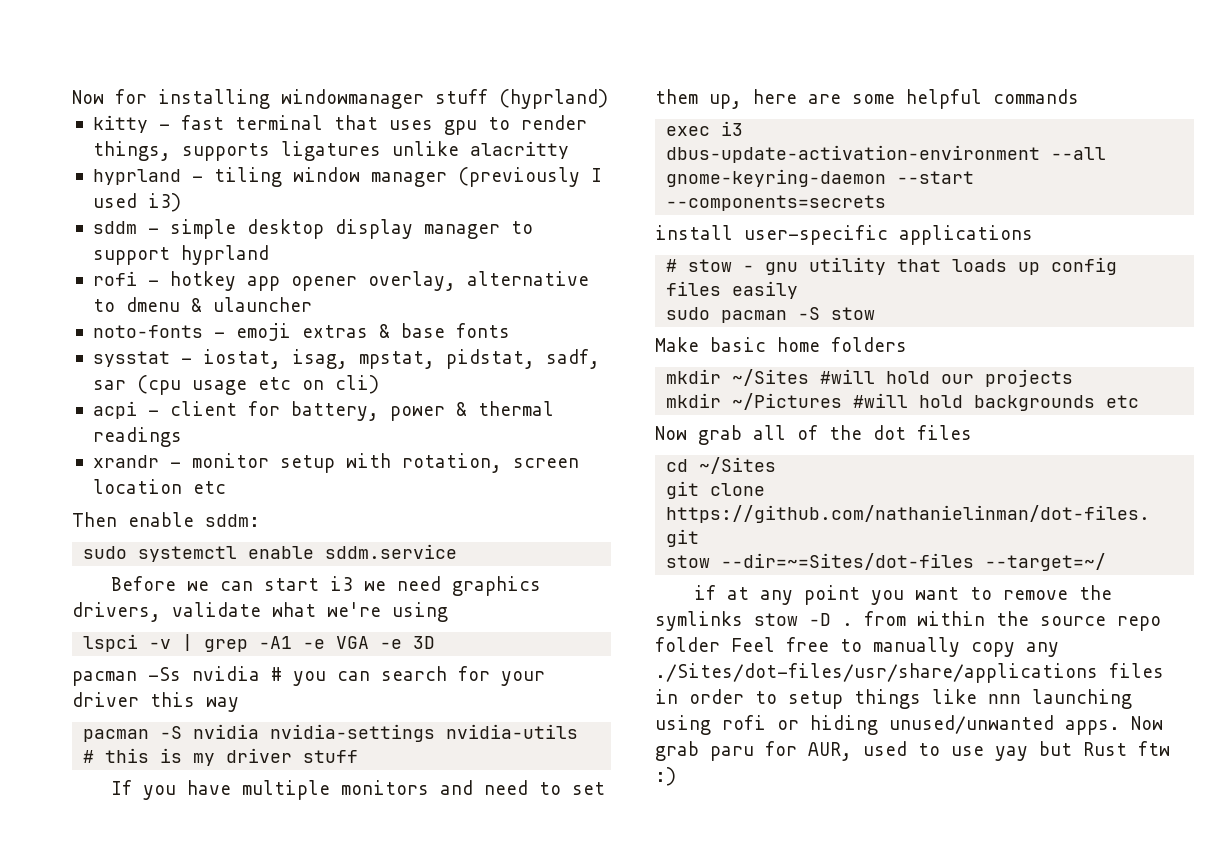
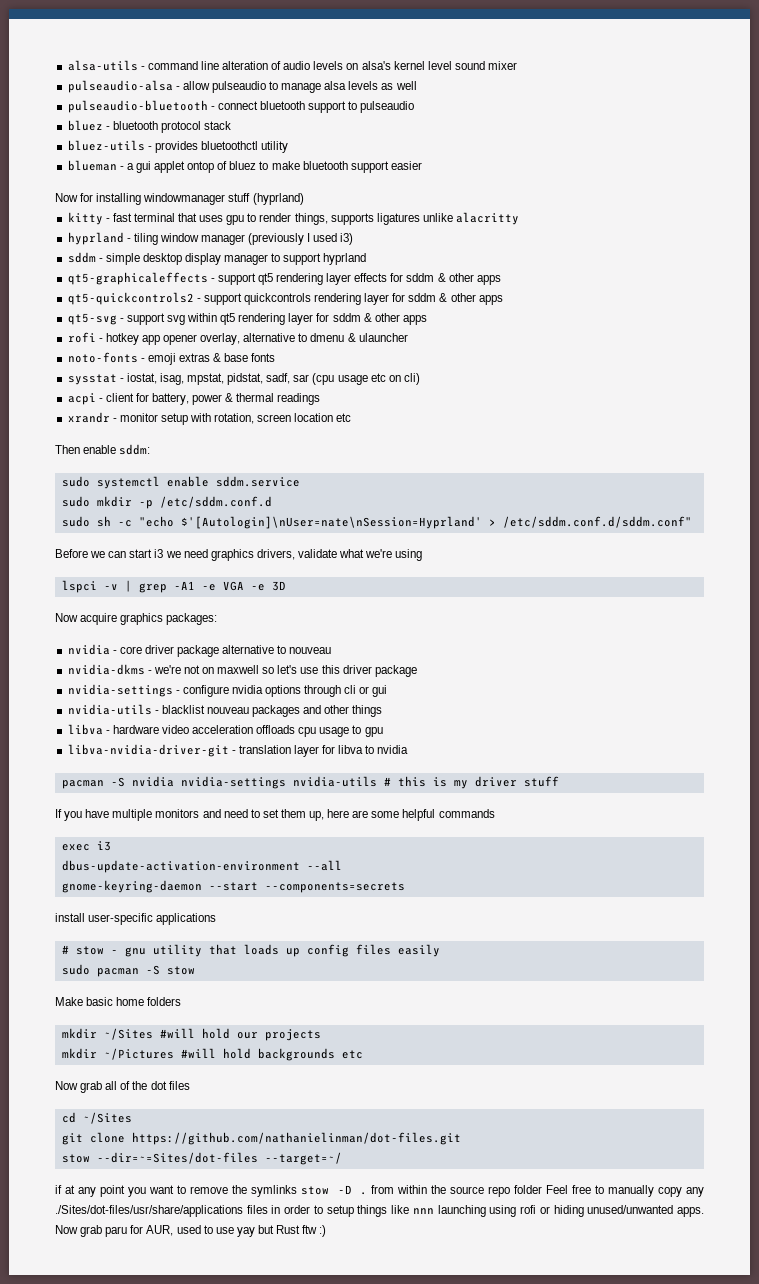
(72, 97) none -> [67,60,518,71] [67,80,417,93] [67,100,415,113] [67,120,232,133] [67,140,289,153] [67,160,422,173] alsa-utils - command line alteration of audio levels on alsa's kernel level sound mixer // pulseaudio-alsa - allow pulseaudio to manage alsa levels as well // pulseaudio-bluetooth - connect bluetooth support to pulseaudio // bluez - bluetooth protocol stack // bluez-utils - provides bluetoothctl utility // blueman - a gui applet ontop of bluez to make bluetooth support easier //
(269, 255) none -> [67,272,501,285] [67,292,503,305] [67,313,427,325] // qt5-graphicaleffects - support qt5 rendering layer effects for sddm & other apps // qt5-quickcontrols2 - support quickcontrols rendering layer for sddm & other apps // qt5-svg - support svg within qt5 rendering layer for sddm & other apps
(458, 551) none -> [61,496,272,509] [61,516,692,529] // sudo mkdir -p /etc/sddm.conf.d // sudo sh -c "echo $'[Autologin]\nUser=nate\nSession=Hyprland' > /etc/sddm.conf.d/sddm.conf"
[72,666,545,686] [72,692,239,712] pacman -Ss nvidia # you can search for your driver this way -> [55,613,218,625] [67,644,332,657] [67,664,417,677] [67,684,388,697] [67,704,383,717] [67,724,383,737] [67,744,409,757] Now acquire graphics packages: // nvidia - core driver package alternative to nouveau // nvidia-dkms - we're not on maxwell so let's use this driver package // nvidia-settings - configure nvidia options through cli or gui // nvidia-utils - blacklist nouveau packages and other things // libva - hardware video acceleration offloads cpu usage to gpu // libva-nvidia-driver-git - translation layer for libva to nvidia

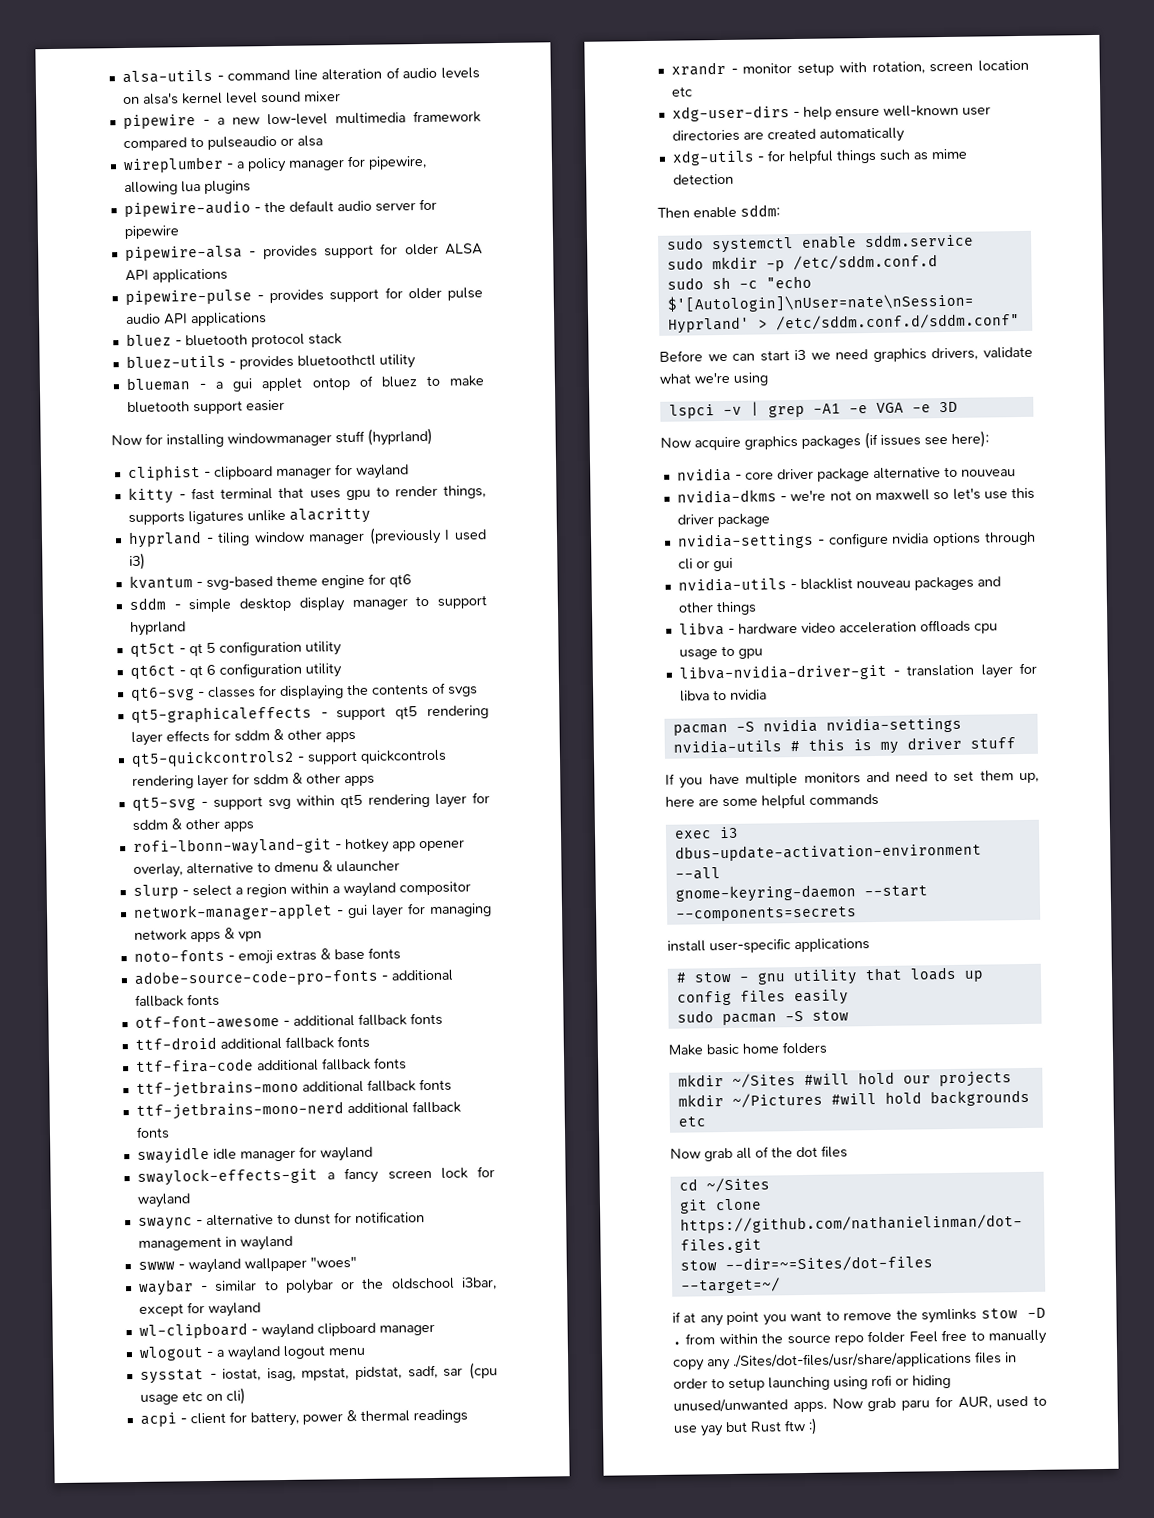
[67,80,417,93] [67,100,415,113] pulseaudio-alsa - allow pulseaudio to manage alsa levels as well // pulseaudio-bluetooth - connect bluetooth support to pulseaudio -> [122,110,481,130] [122,135,323,152] [122,155,427,174] [123,180,251,196] [123,198,437,218] [123,225,179,240] [124,243,484,262] [124,268,228,283] [124,287,484,306] [124,312,267,327] pipewire - a new low-level multimedia framework compared to pulseaudio or alsa // wireplumber - a policy manager for pipewire, allowing lua plugins // pipewire-audio - the default audio server for pipewire // pipewire-alsa - provides support for older ALSA API applications // pipewire-pulse - provides support for older pulse audio API applications
(304, 199) none -> [127,463,409,482] // cliphist - clipboard manager for wayland
(354, 239) none -> [128,573,412,590] // kvantum - svg-based theme engine for qt6
(367, 259) none -> [129,640,342,658] [129,662,342,680] [130,682,478,701] // qt5ct - qt 5 configuration utility // qt6ct - qt 6 configuration utility // qt6-svg - classes for displaying the contents of svgs
[67,332,96,343] rofi -> [132,837,332,856] rofi-lbonn-wayland-git
(408, 337) none -> [132,881,471,899] [132,903,492,921] [133,927,262,943] // slurp - select a region within a wayland compositor // network-manager-applet - gui layer for managing network apps & vpn
(276, 357) none -> [133,968,453,987] [134,993,220,1007] [134,1012,443,1029] [134,1035,370,1050] [135,1057,407,1073] [135,1078,452,1098] [135,1100,461,1120] [135,1126,170,1139] [136,1146,373,1164] [136,1166,495,1186] [136,1193,190,1208] [137,1211,425,1230] [137,1235,293,1251] [137,1256,357,1274] [137,1277,497,1296] [138,1302,261,1318] [138,1322,435,1339] [138,1345,365,1361] // adobe-source-code-pro-fonts - additional fallback fonts // otf-font-awesome - additional fallback fonts // ttf-droid additional fallback fonts // ttf-fira-code additional fallback fonts // ttf-jetbrains-mono additional fallback fonts // ttf-jetbrains-mono-nerd additional fallback fonts // swayidle idle manager for wayland // swaylock-effects-git a fancy screen lock for wayland // swaync - alternative to dunst for notification management in wayland // swww - wayland wallpaper "woes" // waybar - similar to polybar or the oldschool i3bar, except for wayland // wl-clipboard - wayland clipboard manager // wlogout - a wayland logout menu
(352, 417) none -> [671,104,991,122] [671,127,905,143] [671,148,967,166] [672,173,734,185] // xdg-user-dirs - help ensure well-known user directories are created automatically // xdg-utils - for helpful things such as mime detection
[166,613,218,625] packages: -> [801,430,989,450] packages (if issues see here):
[357,1205,434,1217] things like nnn -> (765, 1384) none

